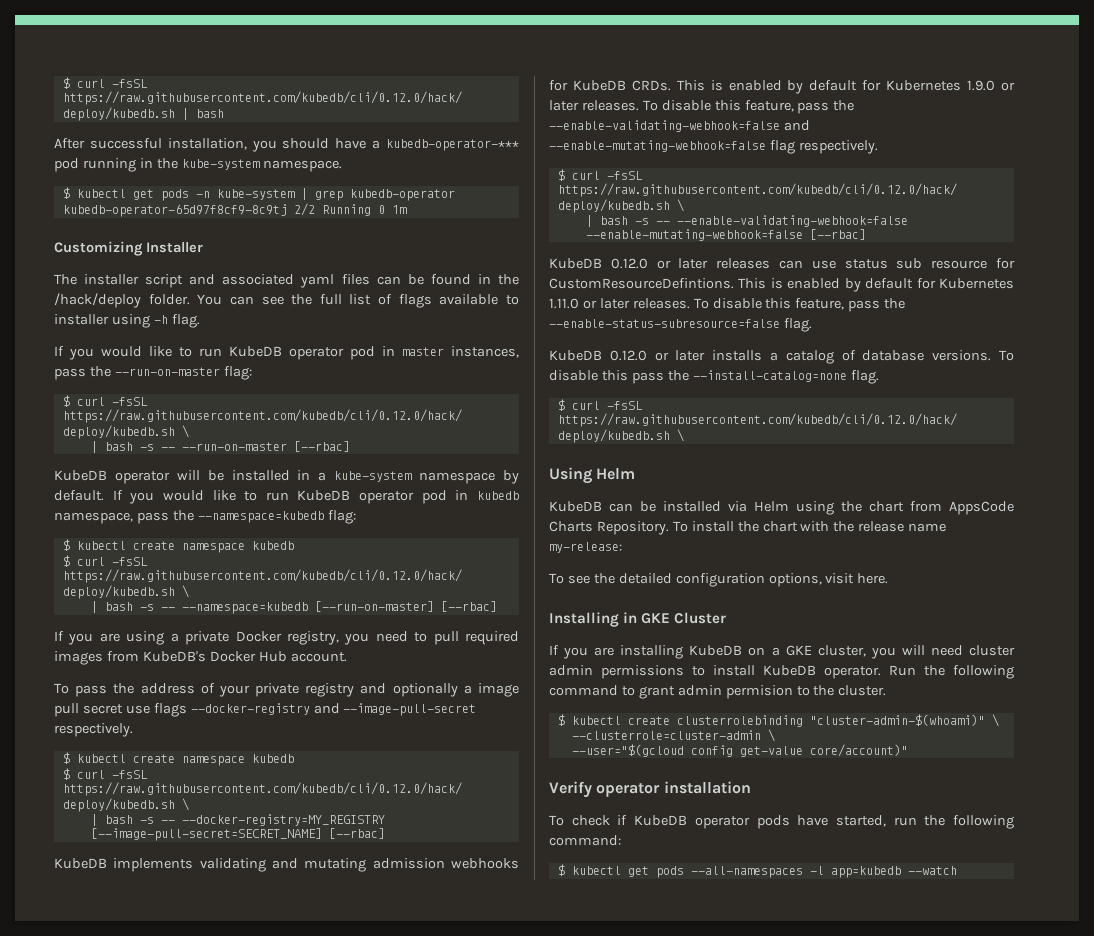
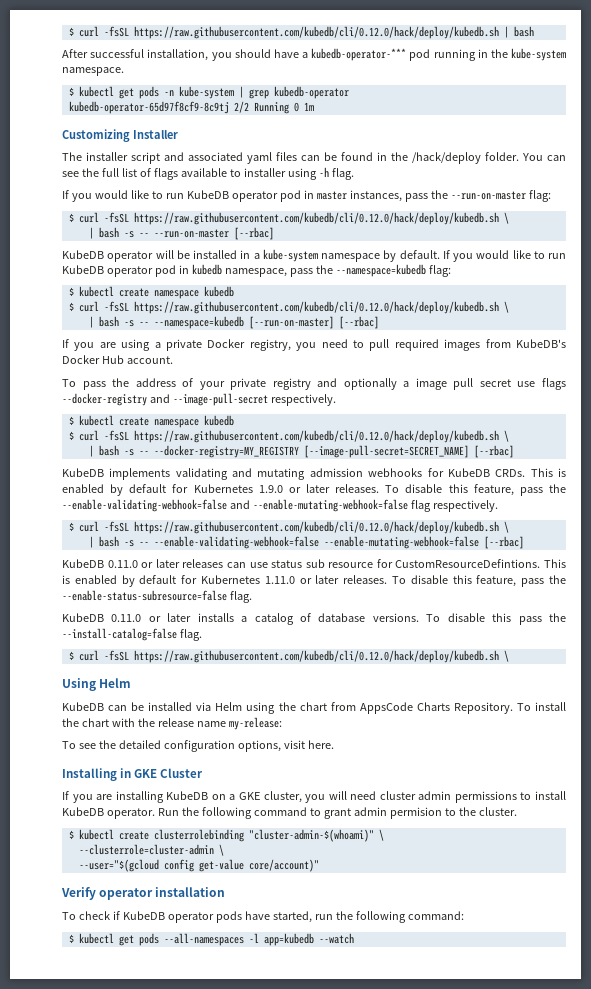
[610,258,648,269] 0.12.0 -> [107,560,138,568] 0.11.0
[609,350,647,361] 0.12.0 -> [111,614,142,622] 0.11.0
[692,370,847,382] --install-catalog=none -> [62,628,177,641] --install-catalog=false

